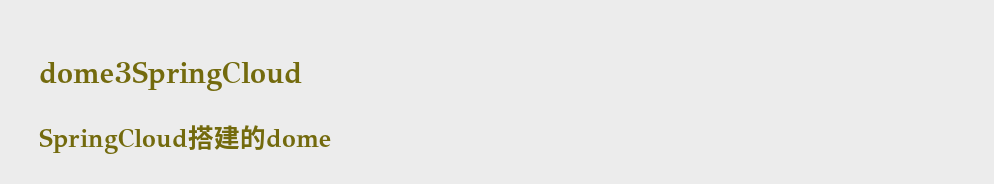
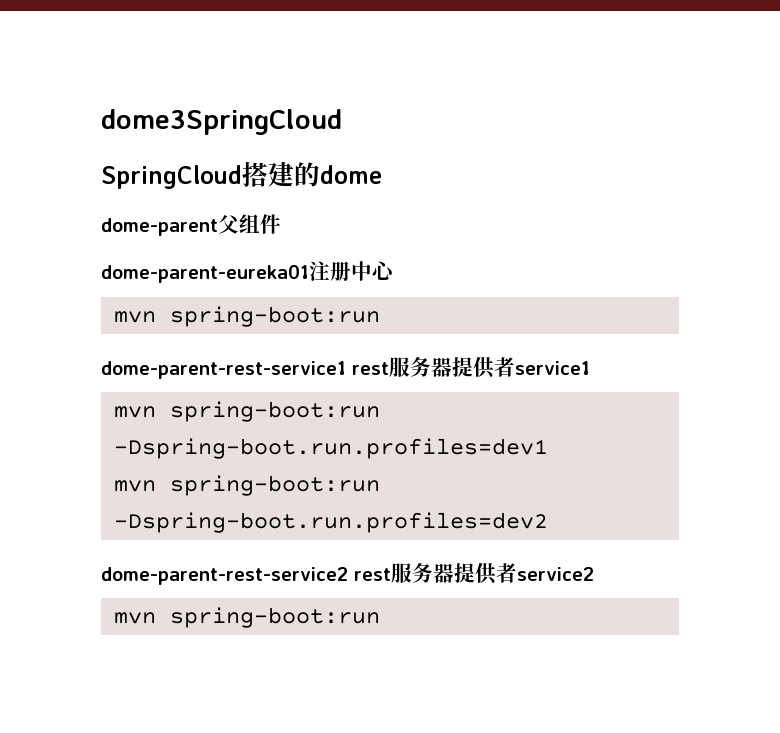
(331, 138) none -> [101,214,281,236] [101,261,396,283] [113,306,380,327] [101,356,590,379] [113,401,380,422] [113,438,548,459] [113,475,380,496] [113,512,548,533] [101,562,594,585] [113,607,380,628] // dome-parent父组件 // dome-parent-eureka01注册中心 // mvn spring-boot:run // dome-parent-rest-service1 rest服务器提供者service1 // mvn spring-boot:run -Dspring-boot.run.profiles=dev1 // mvn spring-boot:run -Dspring-boot.run.profiles=dev2 // dome-parent-rest-service2 rest服务器提供者service2 // mvn spring-boot:run

